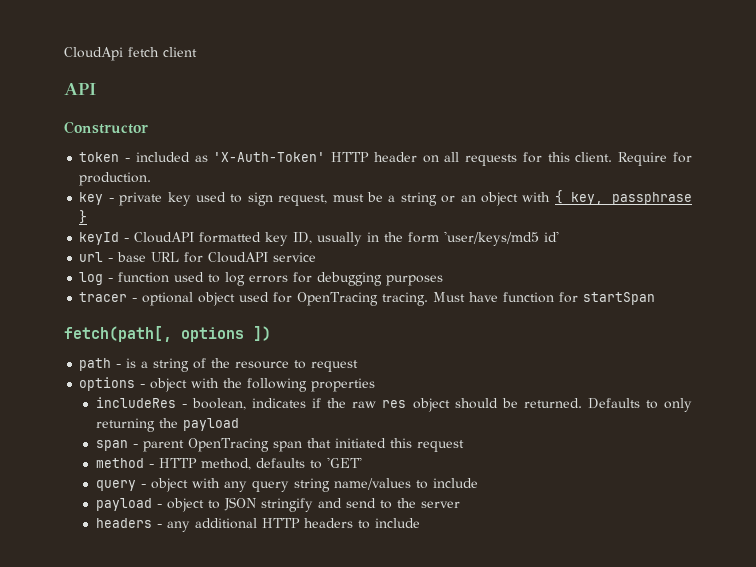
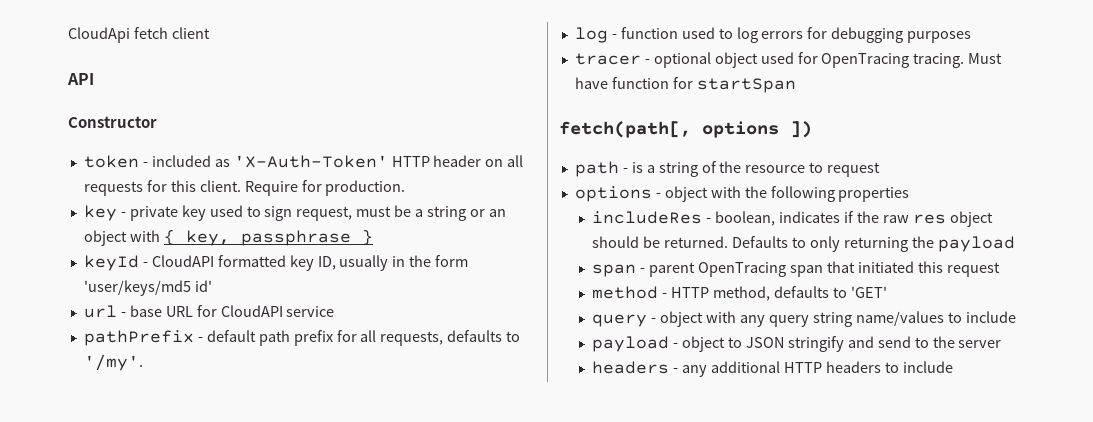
(317, 257) none -> [83,330,521,346] [83,354,143,371] // pathPrefix - default path prefix for all requests, defaults to '/my'.

